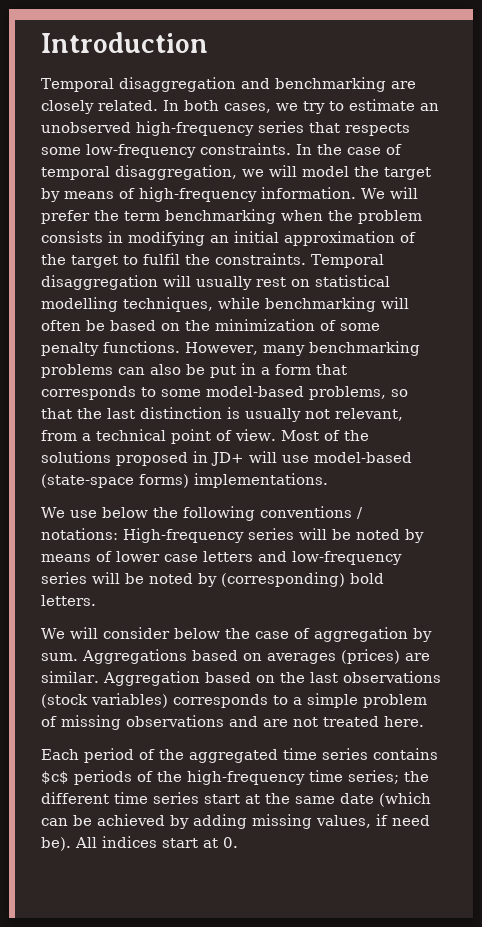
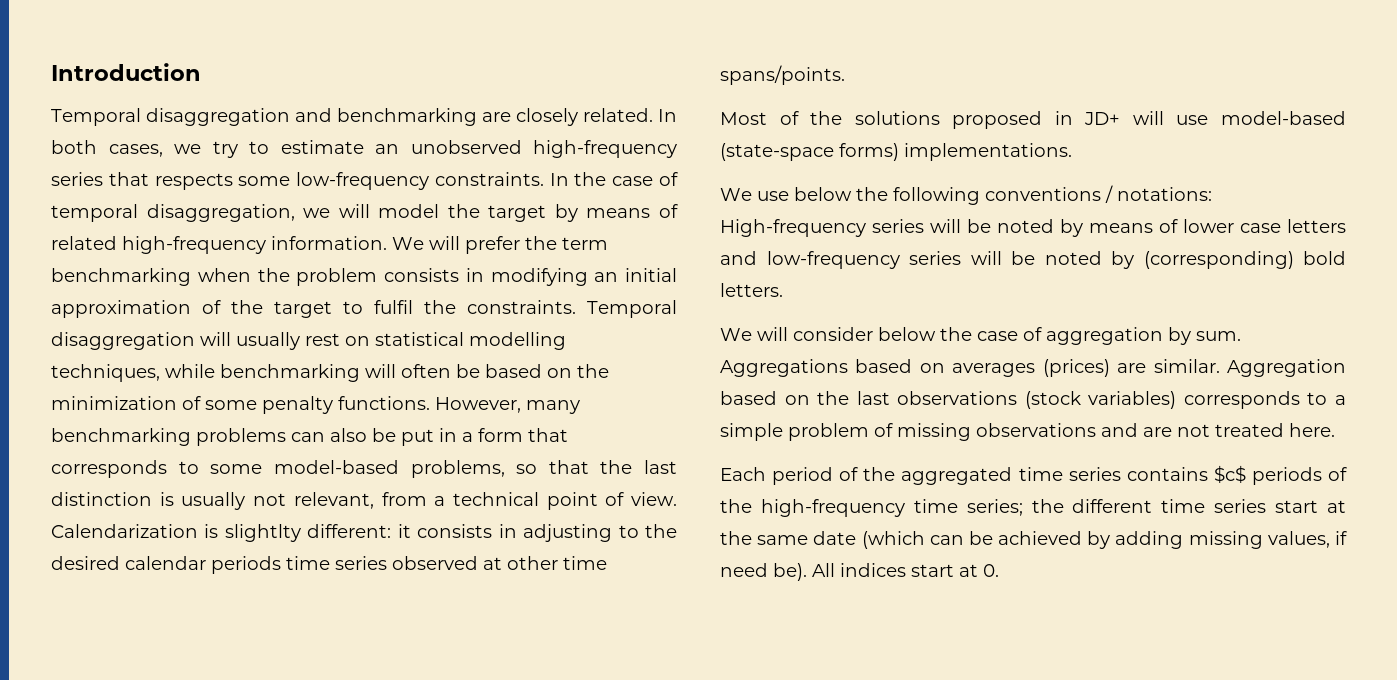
(135, 193) none -> [51,236,117,250] related
(276, 435) none -> [51,524,678,542] [51,556,607,574] [720,65,845,85] Calendarization is slightlty different: it consists in adjusting to the desired calendar periods time series observed at other time spans/points. //

